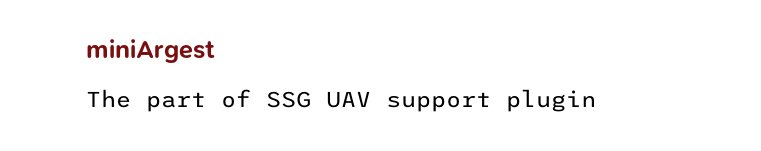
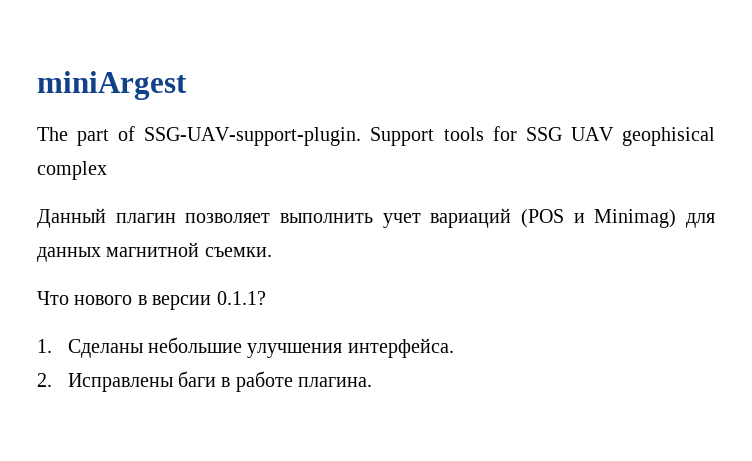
[266,89,596,112] SSG UAV support plugin -> [144,126,715,146] [37,161,107,180] [37,208,715,228] [37,242,272,262] [37,291,266,310] [37,337,454,358] [37,371,373,392] SSG-UAV-support-plugin. Support tools for SSG UAV geophisical complex // Данный плагин позволяет выполнить учет вариаций (POS и Minimag) для данных магнитной съемки. // Что нового в версии 0.1.1? // 1. Сделаны небольшие улучшения интерфейса. // 2. Исправлены баги в работе плагина.

